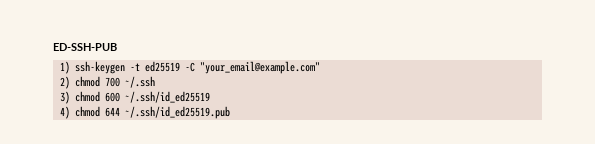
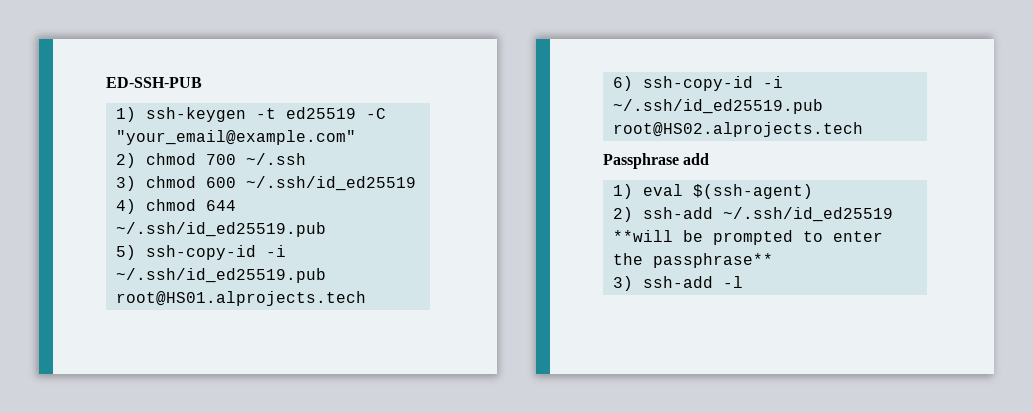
(230, 112) none -> [115,245,286,260] [115,268,326,283] [115,291,366,306] [612,76,783,91] [612,99,823,114] [612,122,863,137] [603,153,710,169] [612,184,813,199] [612,207,893,222] [612,230,883,245] [612,253,773,268] [612,276,743,291] // 5) ssh-copy-id -i ~/.ssh/id_ed25519.pub root@HS01.alprojects.tech // 6) ssh-copy-id -i ~/.ssh/id_ed25519.pub root@HS02.alprojects.tech // Passphrase add // 1) eval $(ssh-agent) // 2) ssh-add ~/.ssh/id_ed25519 **will be prompted to enter the passphrase** // 3) ssh-add -l

